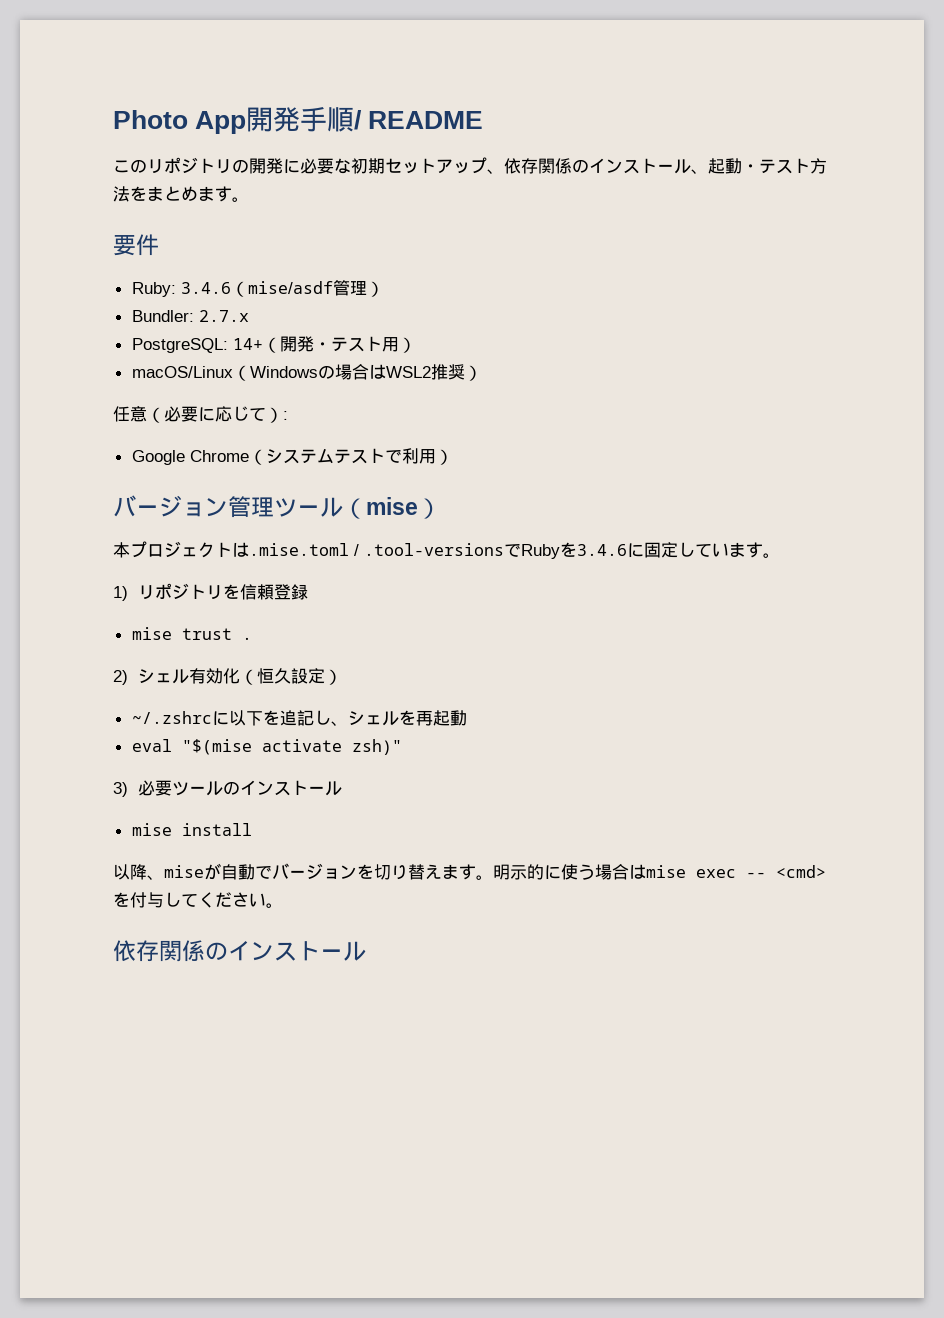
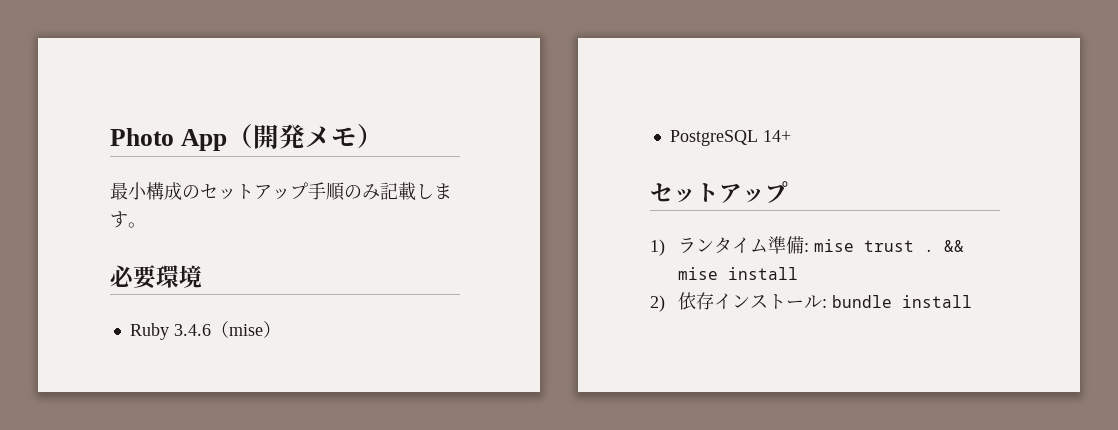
[246,107,484,132] [113,157,827,174] [113,186,249,202] [113,234,159,256] [131,280,384,297] [131,310,249,322] [131,336,416,353] [131,364,482,381] [113,406,288,423] [131,448,453,465] [113,495,441,519] [113,541,780,559] [113,583,309,601] [131,627,252,640] [113,668,343,685] [131,710,467,726] [131,739,402,755] [113,780,343,797] [131,823,252,836] [113,863,826,880] [113,892,283,908] [113,940,366,962] 開発手順/ README // このリポジトリの開発に必要な初期セットアップ、依存関係のインストール、起動・テスト方法をまとめます。 // 要件 // Ruby: 3.4.6（mise/asdf管理） // Bundler: 2.7.x // PostgreSQL: 14+（開発・テスト用） // macOS/Linux（Windowsの場合はWSL2推奨） // 任意（必要に応じて）: // Google Chrome（システムテストで利用） // バージョン管理ツール（mise） // 本プロジェクトは.mise.toml / .tool-versionsでRubyを3.4.6に固定しています。 // 1)リポジトリを信頼登録 // mise trust . // 2)シェル有効化（恒久設定） // ~/.zshrcに以下を追記し、シェルを再起動 // eval "$(mise activate zsh)" // 3)必要ツールのインストール // mise install // 以降、miseが自動でバージョンを切り替えます。明示的に使う場合はmise exec -- <cmd>を付与してください。 // 依存関係のインストール -> [226,124,383,149] [110,182,452,201] [110,211,146,228] [110,265,202,289] [129,321,281,340] [669,130,791,146] [650,181,788,203] [650,236,965,256] [678,267,799,280] [650,292,973,312] （開発メモ） // 最小構成のセットアップ手順のみ記載します。 // 必要環境 // Ruby 3.4.6（mise） // PostgreSQL 14+ // セットアップ // 1)ランタイム準備: mise trust . && mise install // 2)依存インストール: bundle install

